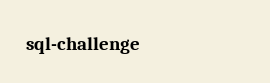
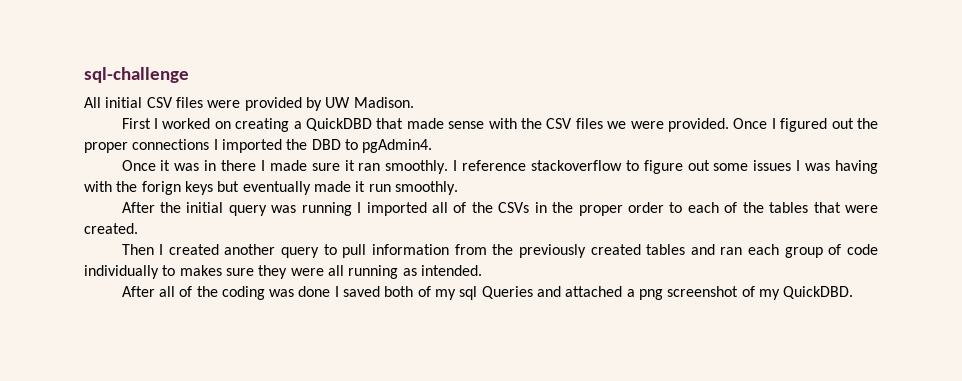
(140, 45) none -> [84,97,414,111] [121,118,878,132] [84,139,433,153] [121,160,878,174] [84,181,458,195] [121,202,878,216] [84,223,138,234] [121,244,879,258] [84,265,482,279] [121,286,854,300] // All initial CSV files were provided by UW Madison. // First I worked on creating a QuickDBD that made sense with the CSV files we were provided. Once I figured out the proper connections I imported the DBD to pgAdmin4. // Once it was in there I made sure it ran smoothly. I reference stackoverflow to figure out some issues I was having with the forign keys but eventually made it run smoothly. // After the initial query was running I imported all of the CSVs in the proper order to each of the tables that were created. // Then I created another query to pull information from the previously created tables and ran each group of code individually to makes sure they were all running as intended. // After all of the coding was done I saved both of my sql Queries and attached a png screenshot of my QuickDBD.

